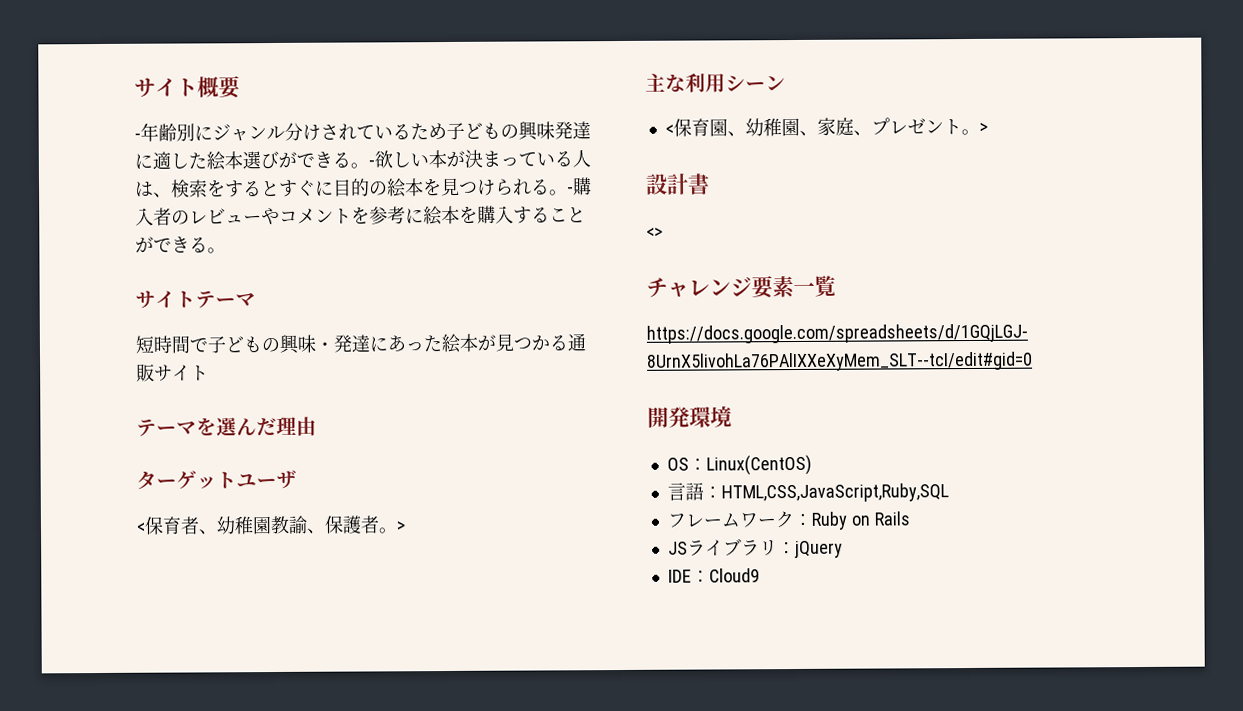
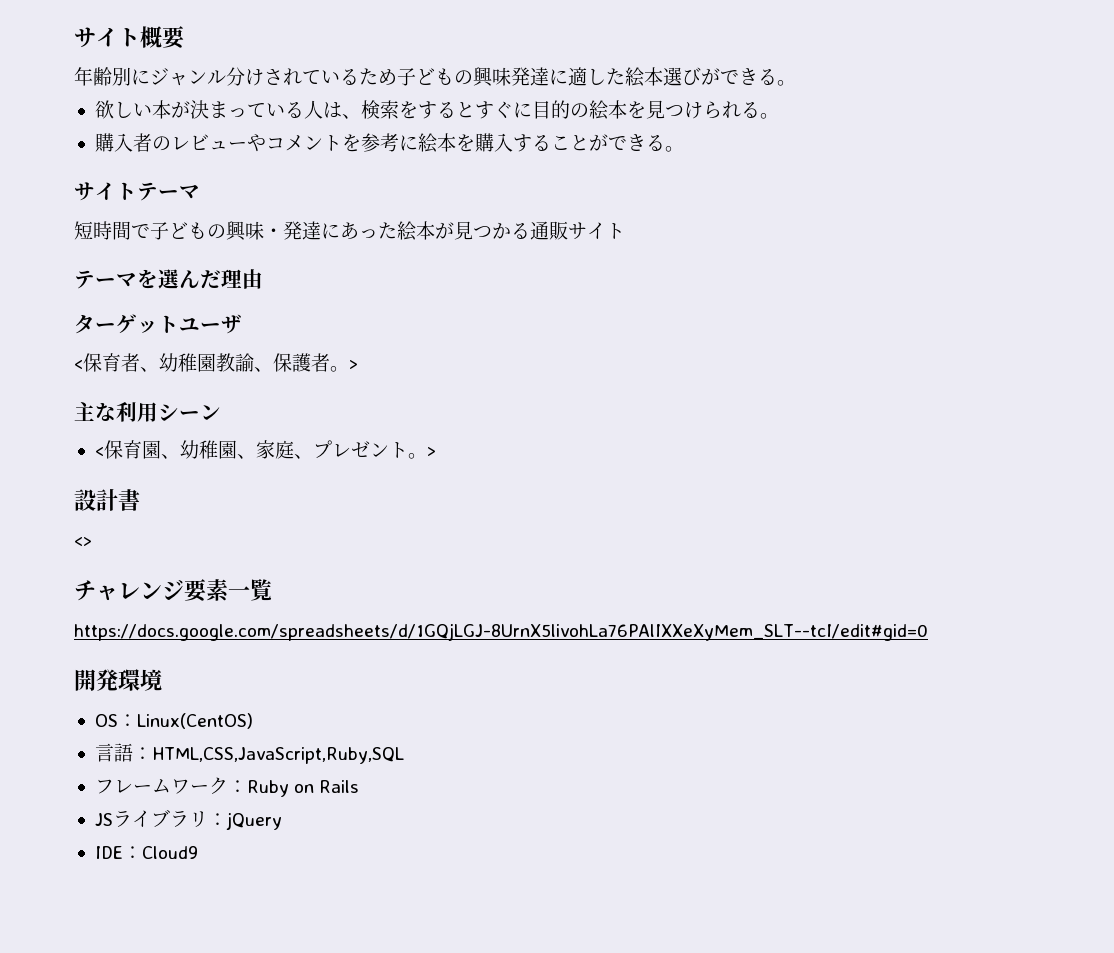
[134,132,141,140] - -> (185, 37) none
[368,159,375,167] - -> (796, 83) //
[567,186,574,194] - -> (779, 116) //

